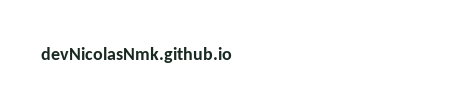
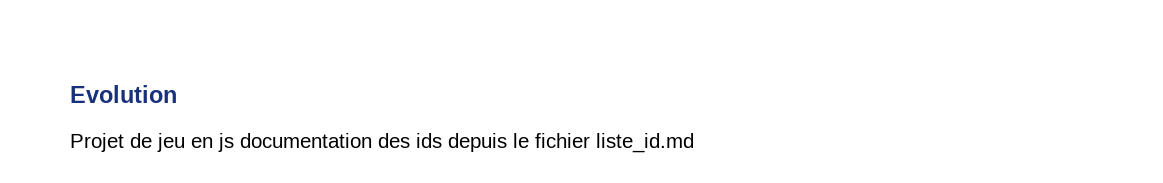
[41,47,232,63] devNicolasNmk.github.io -> [70,85,177,103] [70,133,694,153] Evolution // Projet de jeu en js documentation des ids depuis le fichier liste_id.md

